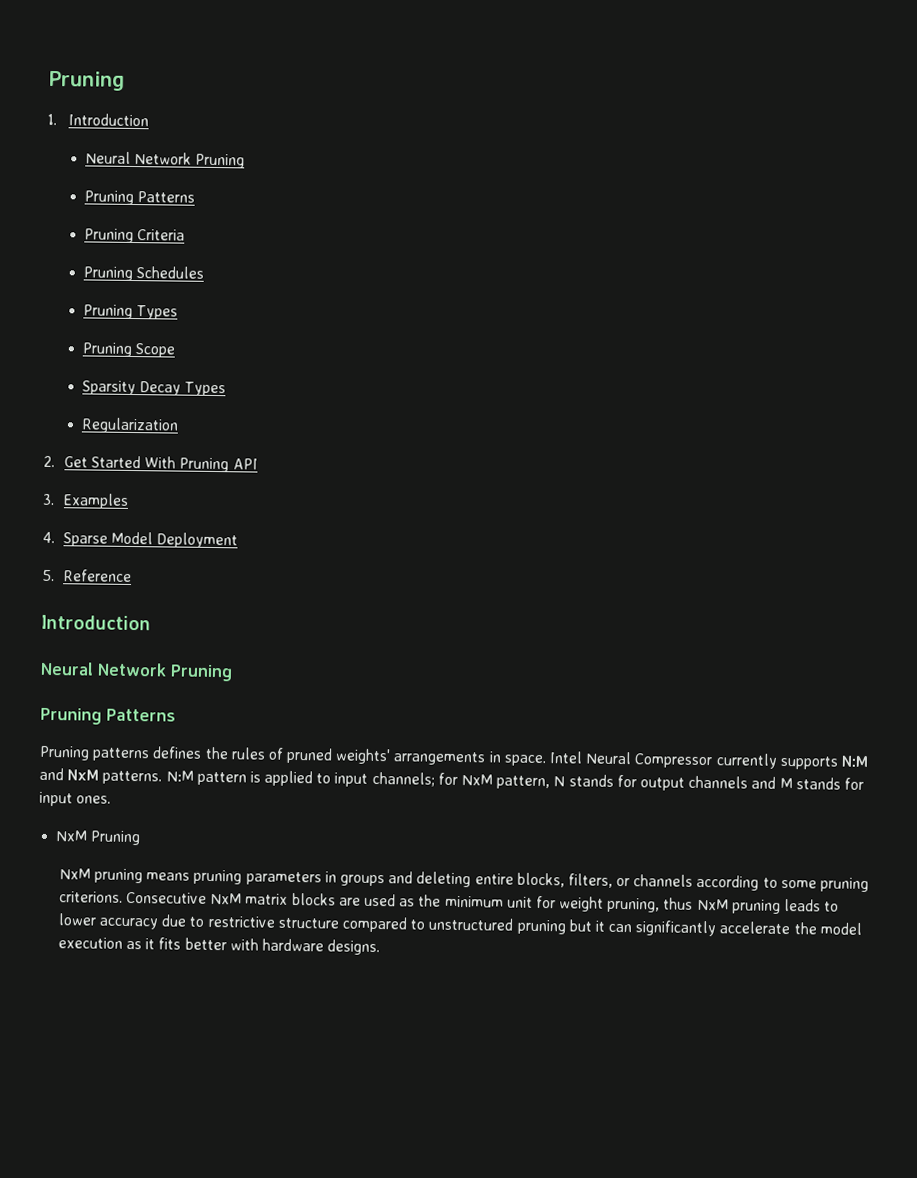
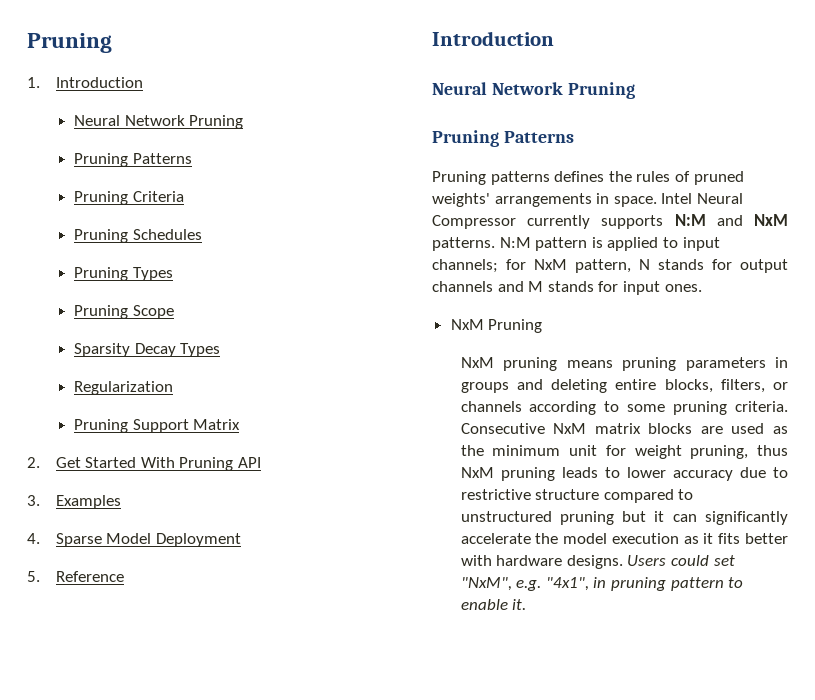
(179, 425) none -> [74,419,241,433] // Pruning Support Matrix
[58,891,123,903] criterions. -> [735,401,788,412] criteria.
(381, 947) none -> [627,555,735,566] [460,577,744,591] [460,599,527,610] Users could set "NxM", e.g. "4x1", in pruning pattern to enable it.

